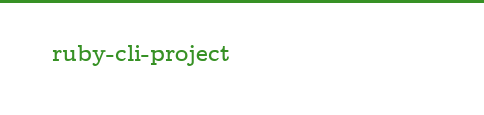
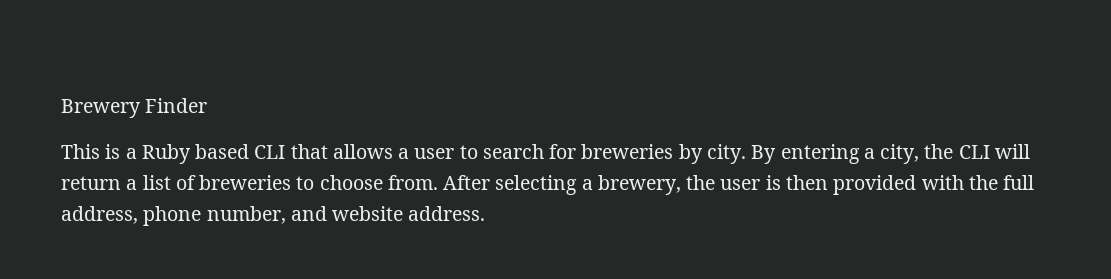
[52,45,230,66] ruby-cli-project -> [61,98,208,118] [61,144,1030,164] [61,175,1035,195] [61,206,486,226] Brewery Finder // This is a Ruby based CLI that allows a user to search for breweries by city. By entering a city, the CLI will return a list of breweries to choose from. After selecting a brewery, the user is then provided with the full address, phone number, and website address.

